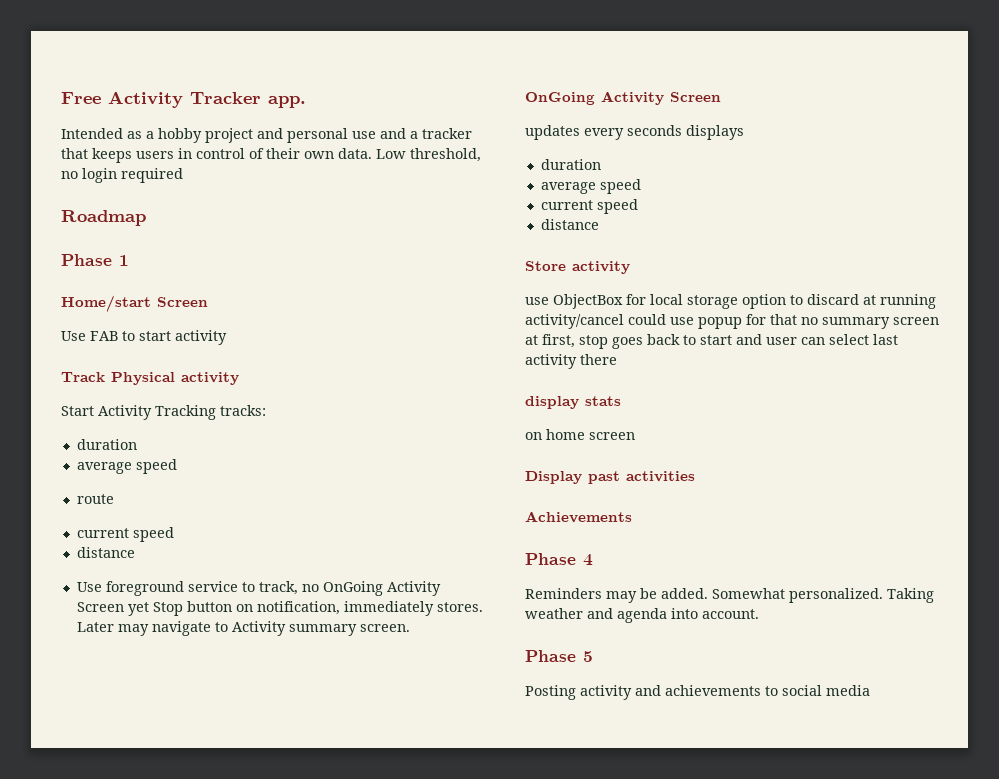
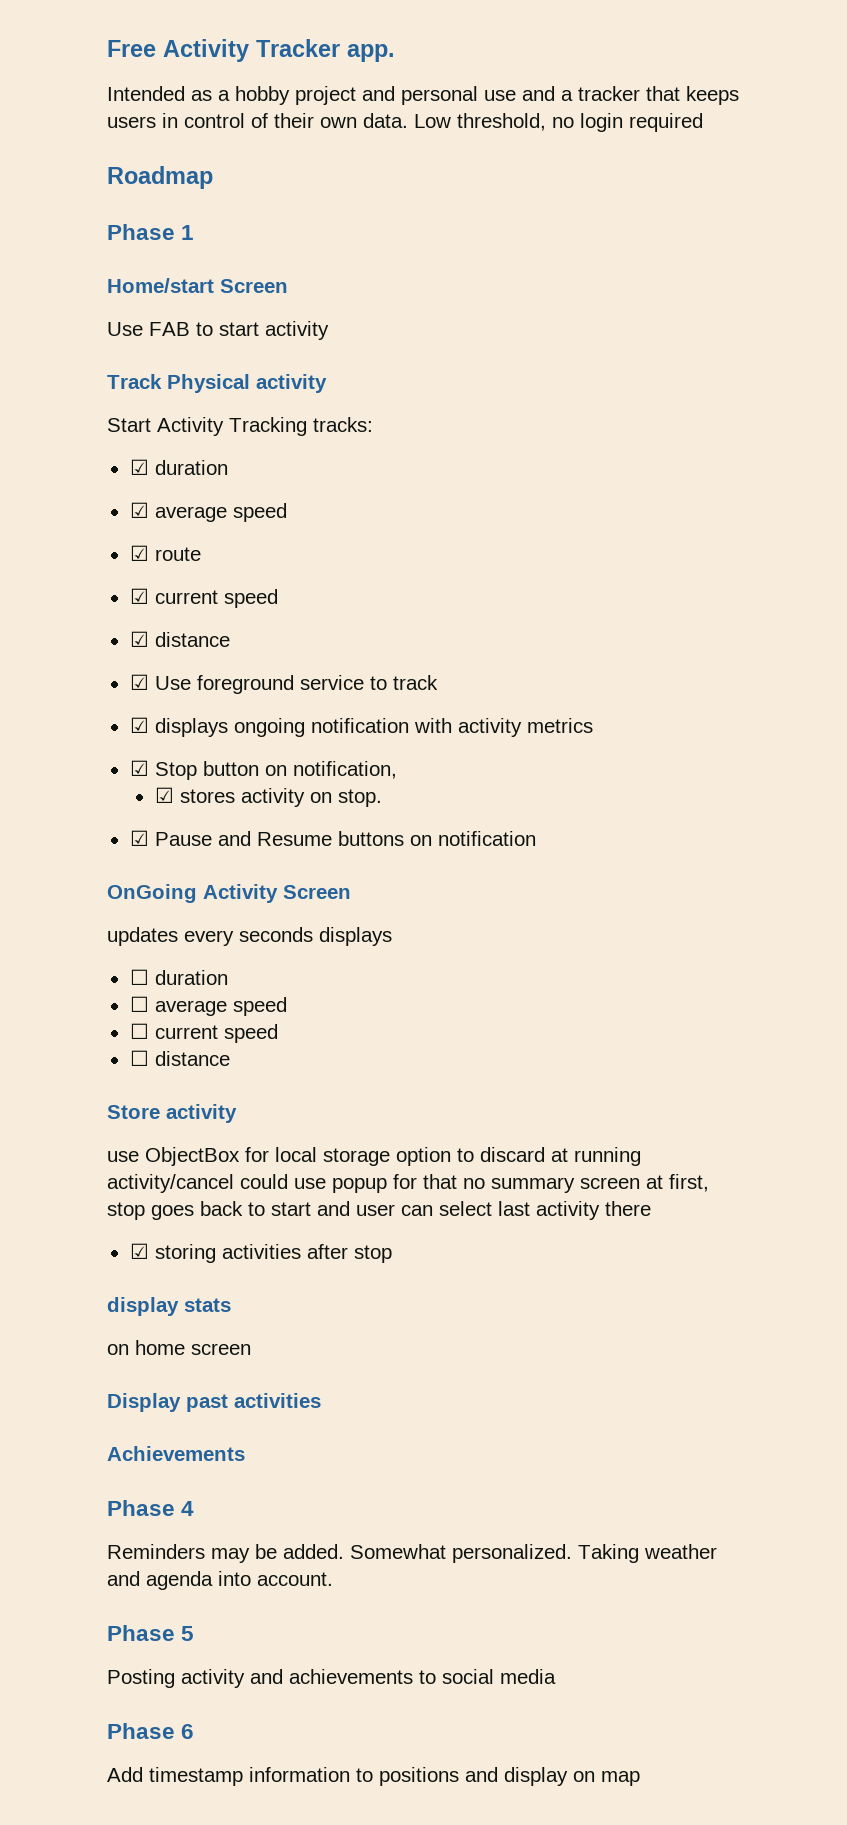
[76,439,137,450] [76,459,177,474] duration // average speed // -> [129,459,228,475] [129,502,287,522] [129,545,149,561] ☑ duration // ☑ average speed // ☑
[76,527,174,542] [76,547,135,558] current speed // distance // -> [129,588,278,608] [129,631,230,647] [129,674,149,690] ☑ current speed // ☑ distance // ☑
[258,581,441,596] [76,601,483,616] [76,621,410,636] track, no OnGoing Activity Screen yet Stop button on notification, immediately stores. Later may navigate to Activity summary screen. -> [392,675,438,690] [129,717,593,737] [129,760,397,780] [154,787,382,807] [129,830,536,846] track // ☑ displays ongoing notification with activity metrics // ☑ Stop button on notification, // ☑ stores activity on stop. // ☑ Pause and Resume buttons on notification
[540,159,601,170] [540,179,641,194] [540,199,638,214] duration // average speed // current speed // -> [129,969,228,985] [129,996,287,1016] [129,1023,278,1043] [129,1050,149,1066] ☐ duration // ☐ average speed // ☐ current speed // ☐
(617, 359) none -> [129,1243,392,1263] // ☑ storing activities after stop
(870, 690) none -> [107,1723,195,1739] [107,1767,640,1786] // Phase 6 // Add timestamp information to positions and display on map

